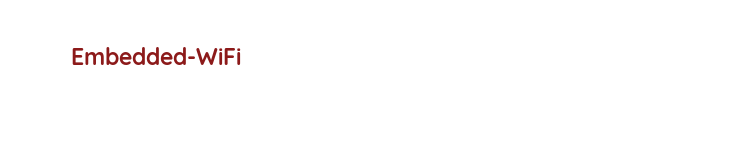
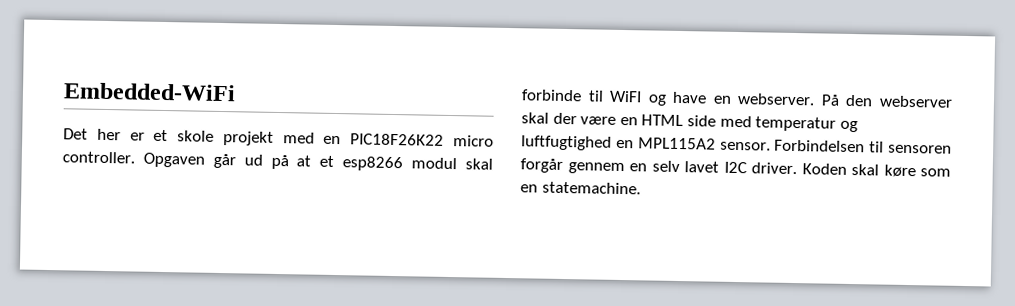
(241, 56) none -> [63,128,494,147] [62,151,494,172] [521,89,953,108] [521,112,858,133] [521,135,952,154] [520,158,951,178] [520,181,641,195] // Det her er et skole projekt med en PIC18F26K22 micro controller. Opgaven går ud på at et esp8266 modul skal forbinde til WiFI og have en webserver. På den webserver skal der være en HTML side med temperatur og luftfugtighed en MPL115A2 sensor. Forbindelsen til sensoren forgår gennem en selv lavet I2C driver. Koden skal køre som en statemachine.

